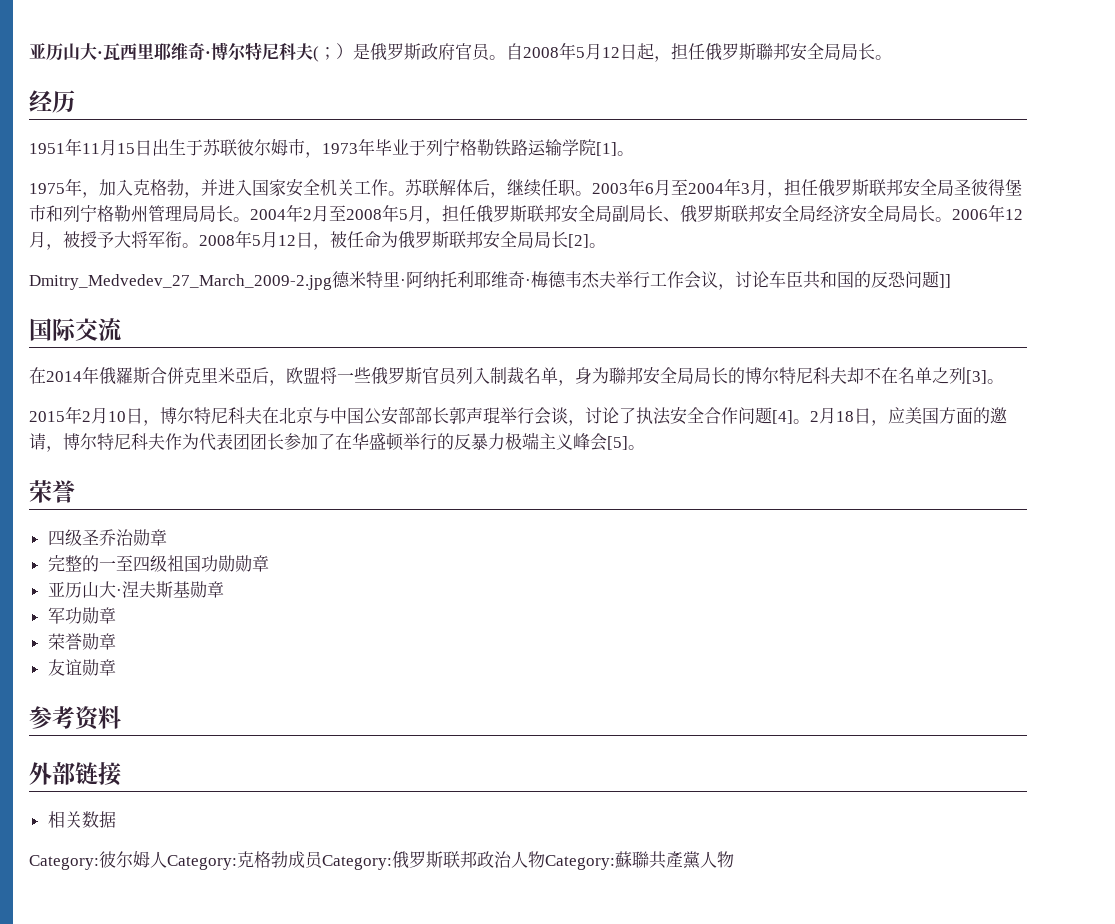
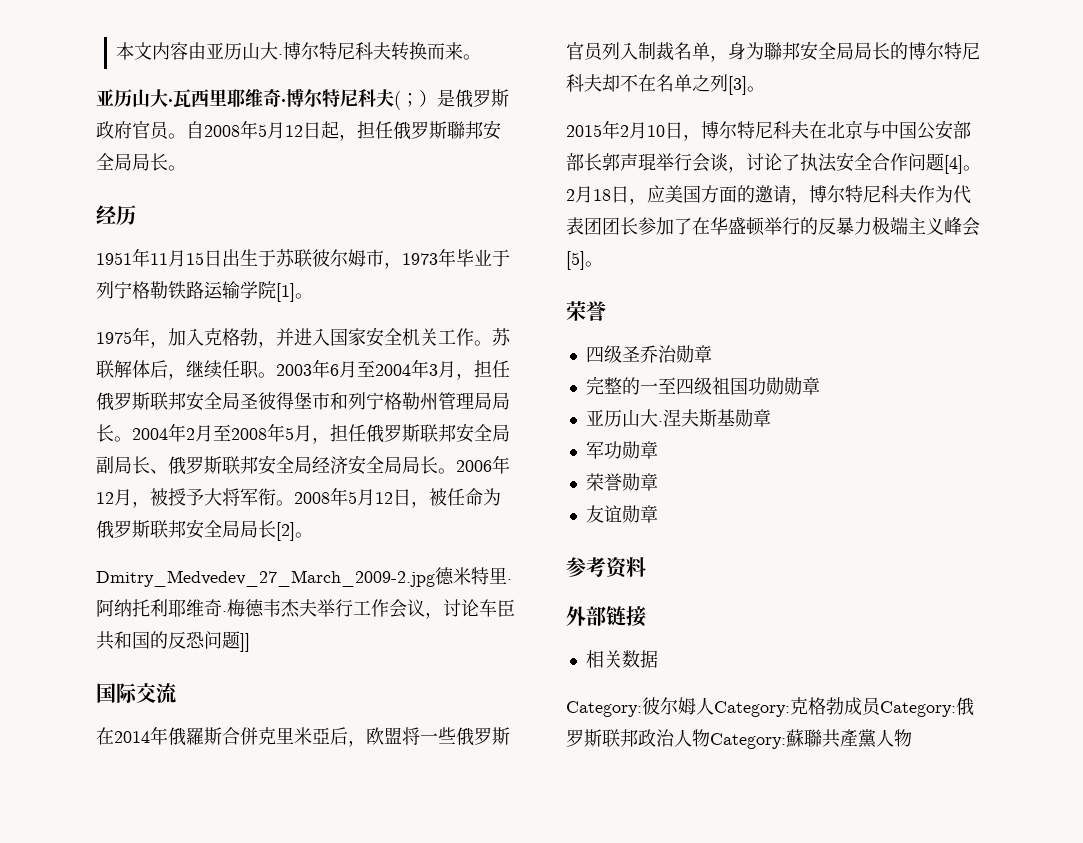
(29, 51) none -> [116,42,482,61] 本文内容由亚历山大·博尔特尼科夫转换而来。 //

